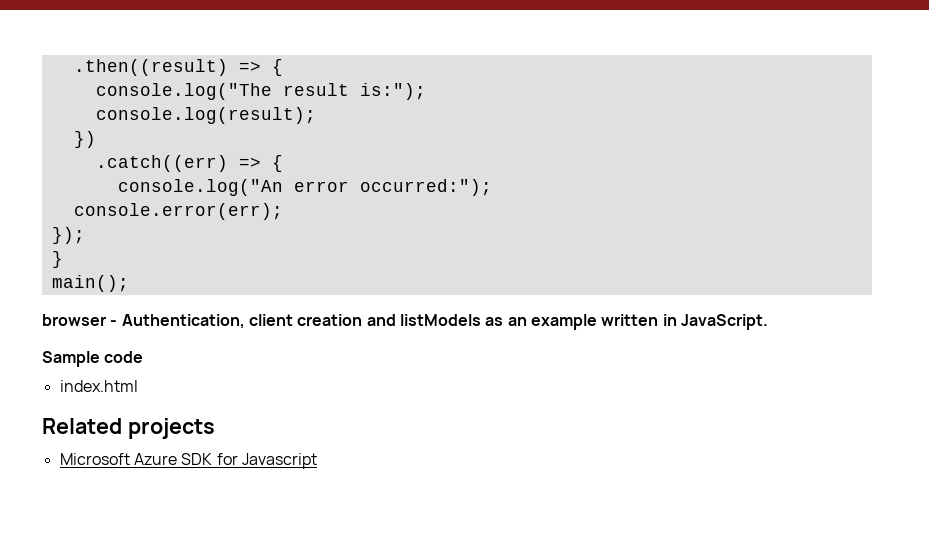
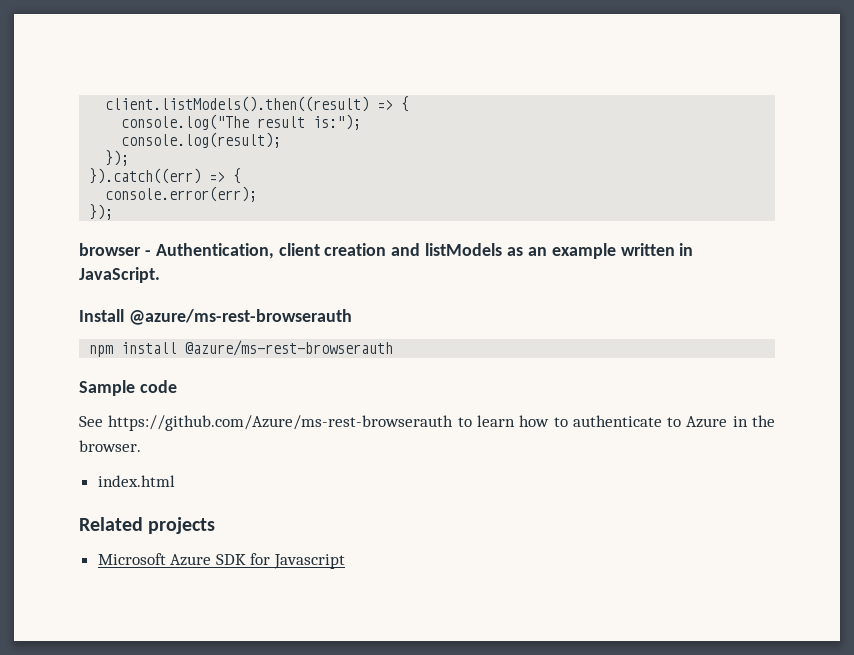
[73,59,228,76] .then((result) -> [105,96,370,112] client.listModels().then((result)
[73,131,96,148] [95,155,283,172] [117,179,492,196] }) // .catch((err) => { // console.log("An error occurred:"); -> [105,150,130,166] [89,168,242,184] }); // }).catch((err) => {
[51,251,63,268] [51,275,129,292] // } // main(); -> (114, 212) none
[42,351,144,367] Sample code -> [79,309,352,325] [89,340,394,357] [79,380,177,396] [79,415,775,431] [79,440,141,452] Install @azure/ms-rest-browserauth // npm install @azure/ms-rest-browserauth // Sample code // See https://github.com/Azure/ms-rest-browserauth to learn how to authenticate to Azure in the browser.

